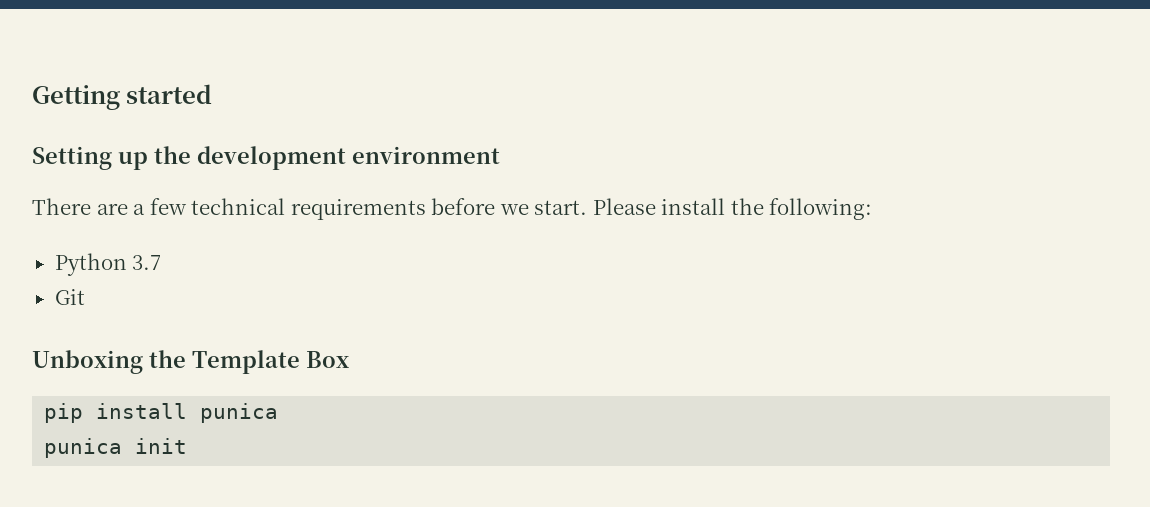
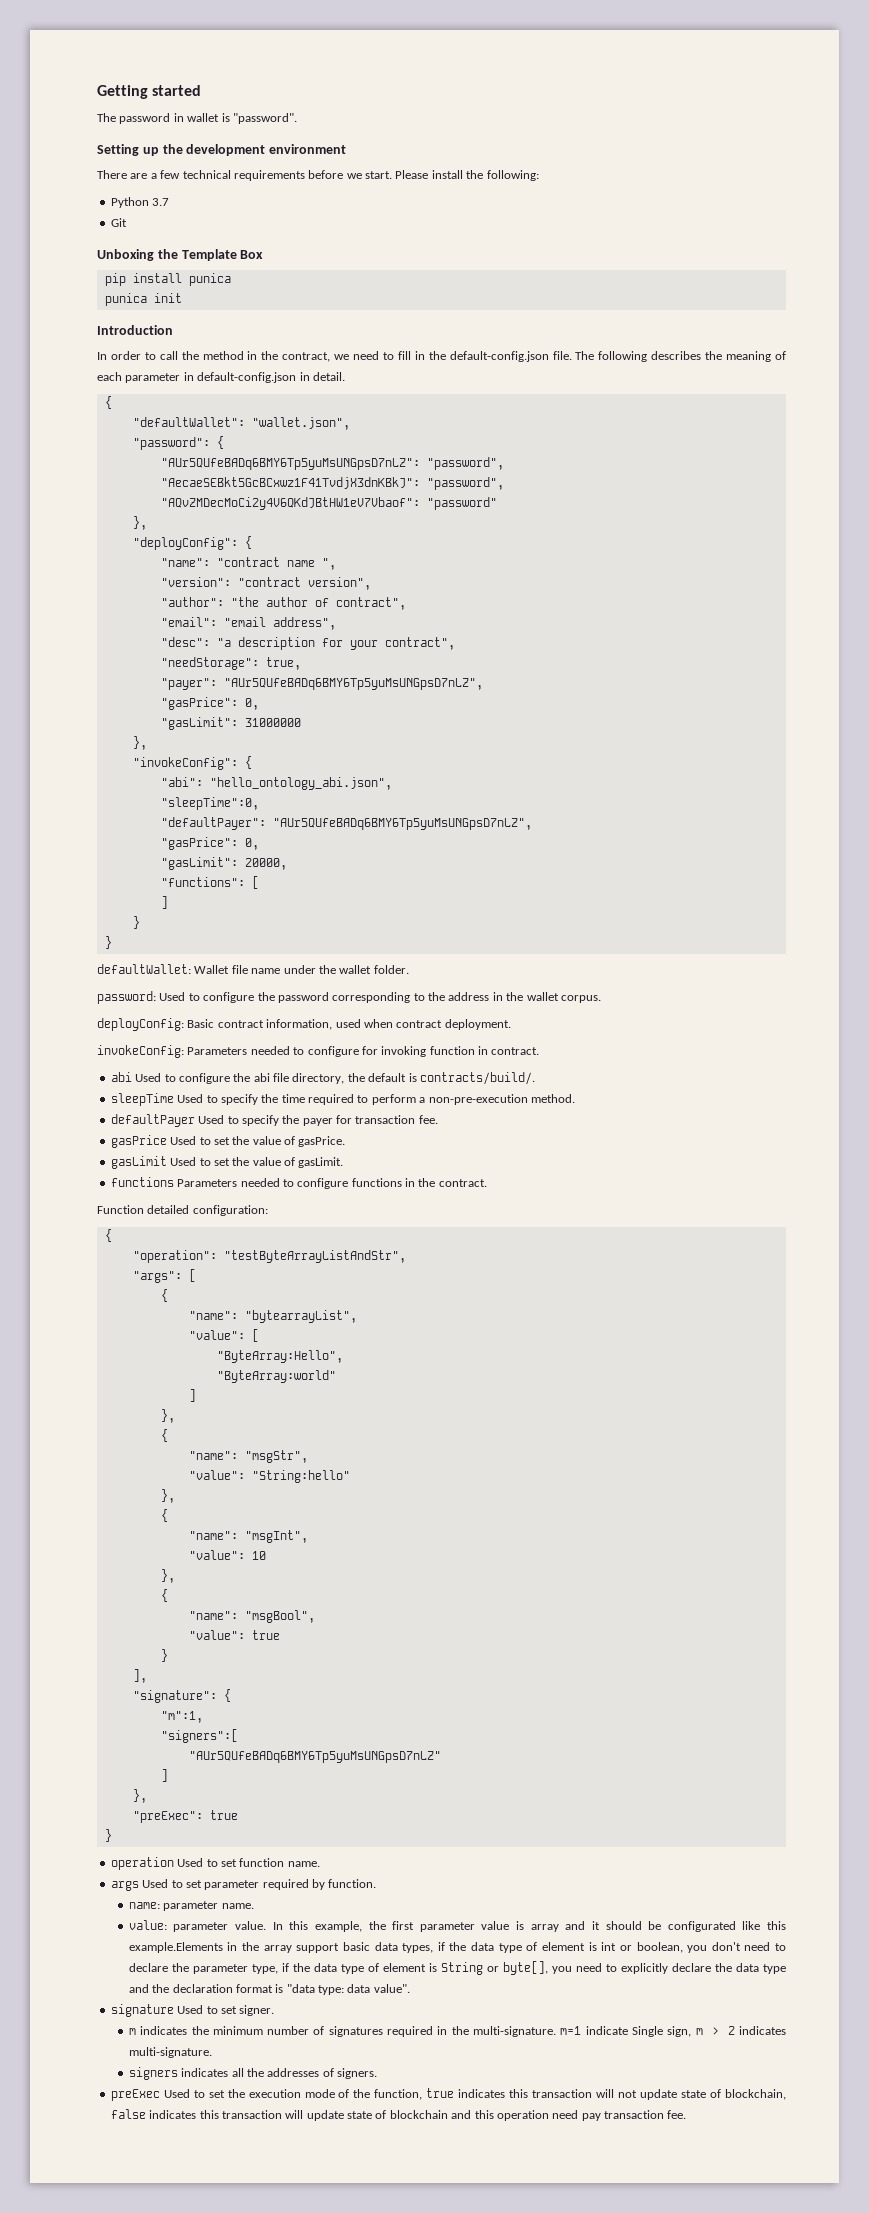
(213, 94) none -> [97,113,297,124] // The password in wallet is "password".
(188, 446) none -> [97,325,173,335] [97,351,786,362] [97,372,345,383] [104,396,112,409] [132,417,350,430] [132,436,224,450] [160,457,504,470] [160,477,504,490] [160,497,497,510] [132,516,147,530] [132,536,252,550] [160,557,336,570] [160,577,371,590] [160,597,406,610] [160,617,336,630] [160,637,455,650] [160,657,301,670] [160,678,483,690] [160,697,259,710] [160,717,301,730] [132,736,147,750] [132,756,252,770] [160,777,392,790] [160,797,259,810] [160,817,532,830] [160,837,259,850] [160,857,287,870] [160,876,259,889] [160,896,168,909] [132,916,140,929] [104,936,112,949] [97,964,409,974] [97,991,601,1004] [97,1018,511,1031] [97,1045,540,1058] [110,1072,535,1085] [110,1093,575,1106] [110,1114,438,1127] [110,1135,346,1148] [110,1156,344,1169] [110,1177,487,1189] [97,1205,268,1216] [104,1229,112,1242] [132,1250,406,1263] [132,1269,196,1283] [160,1289,168,1302] [188,1310,357,1323] [188,1329,259,1342] [216,1350,343,1363] [216,1370,336,1383] [188,1389,196,1402] [160,1409,175,1423] [160,1429,168,1442] [188,1450,308,1463] [188,1470,350,1483] [160,1489,175,1503] [160,1509,168,1522] [188,1530,308,1543] [188,1550,266,1560] [160,1569,175,1583] [160,1589,168,1602] [188,1610,315,1623] [188,1630,280,1640] [160,1649,168,1662] [132,1669,147,1683] [132,1689,231,1703] [160,1711,203,1723] [160,1729,238,1743] [188,1751,441,1763] [160,1769,168,1782] [132,1789,147,1803] [132,1810,238,1823] [104,1829,112,1842] [110,1857,320,1870] [110,1879,377,1891] [128,1901,254,1911] [128,1920,787,1932] [128,1942,787,1953] [128,1961,787,1975] [128,1984,410,1995] [110,2004,275,2017] [128,2026,786,2037] [128,2047,212,2058] [128,2067,378,2080] [110,2088,787,2101] [110,2109,687,2121] // Introduction // In order to call the method in the contract, we need to fill in the default-config.json file. The following describes the meaning of each parameter in default-config.json in detail. // { // "defaultWallet": "wallet.json", // "password": { // "AUr5QUfeBADq6BMY6Tp5yuMsUNGpsD7nLZ": "password", // "AecaeSEBkt5GcBCxwz1F41TvdjX3dnKBkJ": "password", // "AQvZMDecMoCi2y4V6QKdJBtHW1eV7Vbaof": "password" // }, // "deployConfig": { // "name": "contract name ", // "version": "contract version", // "author": "the author of contract", // "email": "email address", // "desc": "a description for your contract", // "needStorage": true, // "payer": "AUr5QUfeBADq6BMY6Tp5yuMsUNGpsD7nLZ", // "gasPrice": 0, // "gasLimit": 31000000 // }, // "invokeConfig": { // "abi": "hello_ontology_abi.json", // "sleepTime":0, // "defaultPayer": "AUr5QUfeBADq6BMY6Tp5yuMsUNGpsD7nLZ", // "gasPrice": 0, // "gasLimit": 20000, // "functions": [ // ] // } // } // defaultWallet: Wallet file name under the wallet folder. // password: Used to configure the password corresponding to the address in the wallet corpus. // deployConfig: Basic contract information, used when contract deployment. // invokeConfig: Parameters needed to configure for invoking function in contract. // abi Used to configure the abi file directory, the default is contracts/build/. // sleepTime Used to specify the time required to perform a non-pre-execution method. // defaultPayer Used to specify the payer for transaction fee. // gasPrice Used to set the value of gasPrice. // gasLimit Used to set the value of gasLimit. // functions Parameters needed to configure functions in the contract. // Function detailed configuration: // { // "operation": "testByteArrayListAndStr", // "args": [ // { // "name": "bytearrayList", // "value": [ // "ByteArray:Hello", // "ByteArray:world" // ] // }, // { // "name": "msgStr", // "value": "String:hello" // }, // { // "name": "msgInt", // "value": 10 // }, // { // "name": "msgBool", // "value": true // } // ], // "signature": { // "m":1, // "signers":[ // "AUr5QUfeBADq6BMY6Tp5yuMsUNGpsD7nLZ" // ] // }, // "preExec": true // } // operation Used to set function name. // args Used to set parameter required by function. // name: parameter name. // value: parameter value. In this example, the first parameter value is array and it should be configurated like this example.Elements in the array support basic data types, if the data type of element is int or boolean, you don't need to declare the parameter type, if the data type of element is String or byte[], you need to explicitly declare the data type and the declaration format is "data type: data value". // signature Used to set signer. // m indicates the minimum number of signatures required in the multi-signature. m=1 indicate Single sign, m > 2 indicates multi-signature. // signers indicates all the addresses of signers. // preExec Used to set the execution mode of the function, true indicates this transaction will not update state of blockchain, false indicates this transaction will update state of blockchain and this operation need pay transaction fee.

